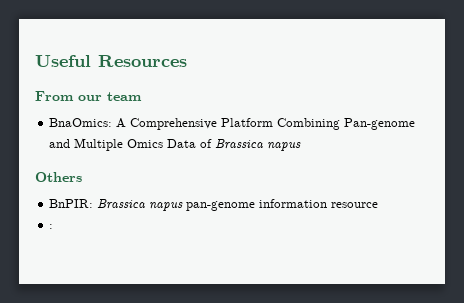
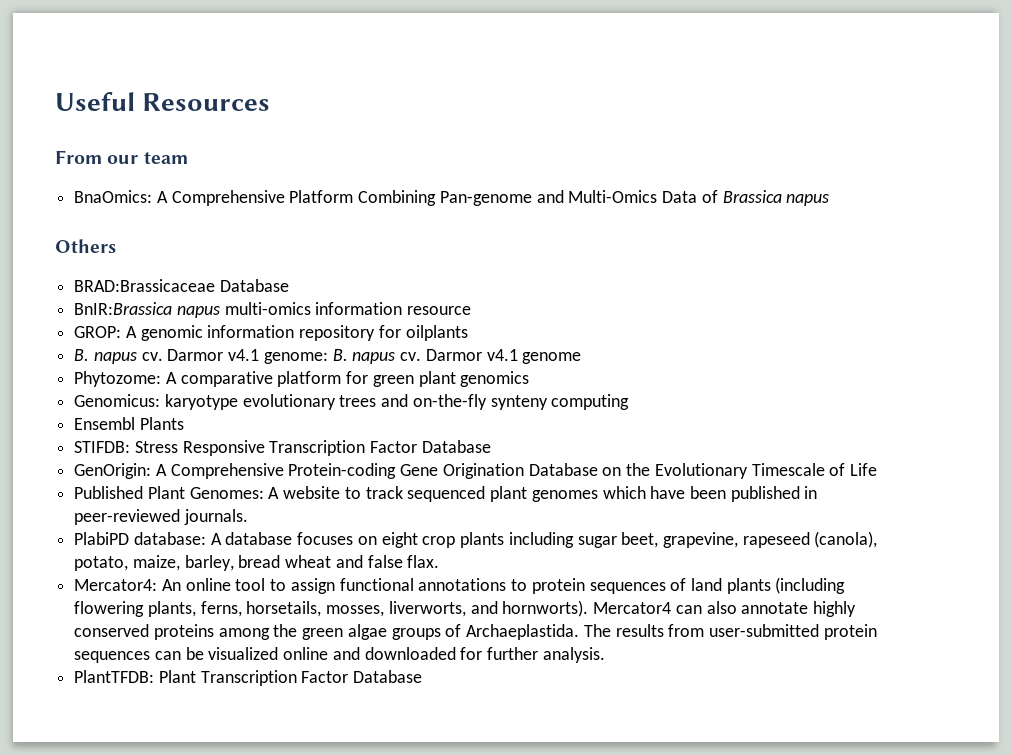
[74,138,164,151] Multiple Omics -> [568,190,658,203] Multi-Omics
[49,199,379,211] [49,224,54,229] BnPIR: Brassica napus pan-genome information resource // : -> [74,279,289,292] [74,302,472,318] [74,325,468,341] [74,349,582,364] [74,371,530,387] [74,394,630,410] [74,417,184,430] [74,440,491,456] [74,463,877,479] [74,486,818,502] [74,509,248,525] [74,531,878,548] [74,555,440,571] [74,577,846,594] [74,600,856,617] [74,624,877,640] [74,647,605,663] [74,670,423,686] BRAD:Brassicaceae Database // BnIR:Brassica napus multi-omics information resource // GROP: A genomic information repository for oilplants // B. napus cv. Darmor v4.1 genome: B. napus cv. Darmor v4.1 genome // Phytozome: A comparative platform for green plant genomics // Genomicus: karyotype evolutionary trees and on-the-fly synteny computing // Ensembl Plants // STIFDB: Stress Responsive Transcription Factor Database // GenOrigin: A Comprehensive Protein-coding Gene Origination Database on the Evolutionary Timescale of Life // Published Plant Genomes: A website to track sequenced plant genomes which have been published in peer-reviewed journals. // PlabiPD database: A database focuses on eight crop plants including sugar beet, grapevine, rapeseed (canola), potato, maize, barley, bread wheat and false flax. // Mercator4: An online tool to assign functional annotations to protein sequences of land plants (including flowering plants, ferns, horsetails, mosses, liverworts, and hornworts). Mercator4 can also annotate highly conserved proteins among the green algae groups of Archaeplastida. The results from user-submitted protein sequences can be visualized online and downloaded for further analysis. // PlantTFDB: Plant Transcription Factor Database

